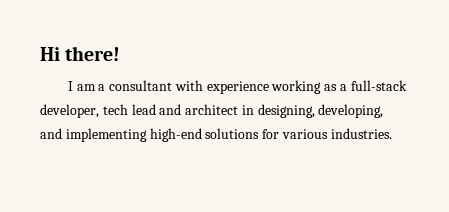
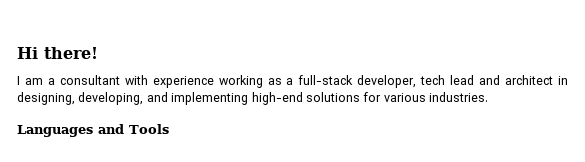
(392, 133) none -> [17,124,169,137] // Languages and Tools

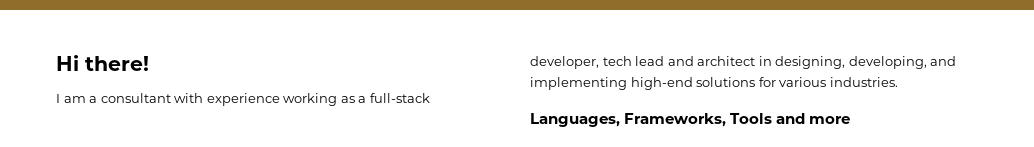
[17,124,169,137] Languages and Tools -> [530,113,851,127] Languages, Frameworks, Tools and more

